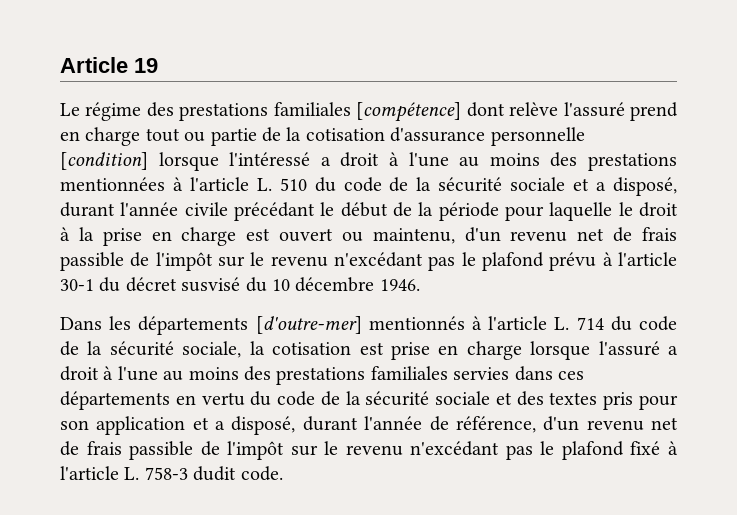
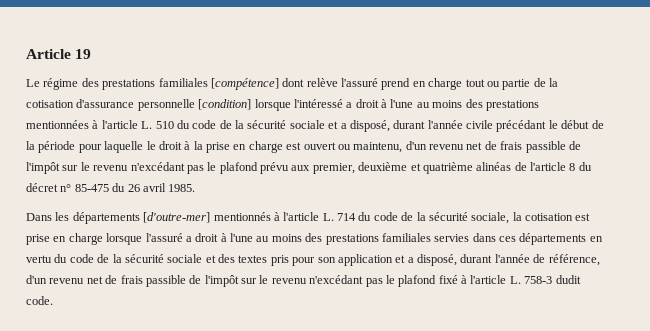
[602,252,677,266] [60,277,420,292] à l'article 30-1 du décret susvisé du 10 décembre 1946. -> [291,162,592,174] [26,183,196,192] aux premier, deuxième et quatrième alinéas de l'article 8 du décret n° 85-475 du 26 avril 1985.

